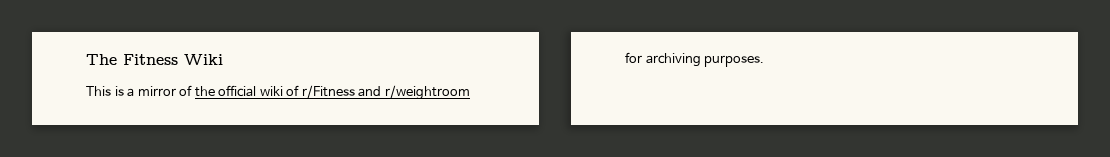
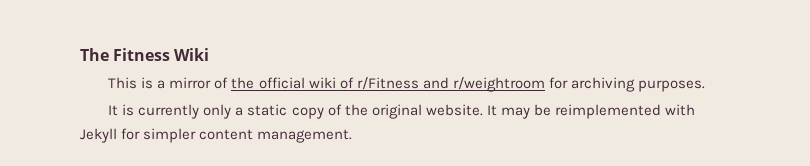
(765, 61) none -> [108,104,695,119] [80,128,353,143] // It is currently only a static copy of the original website. It may be reimplemented with Jekyll for simpler content management.

